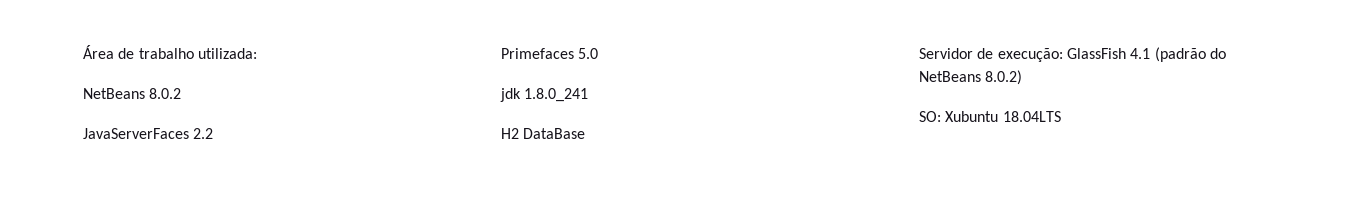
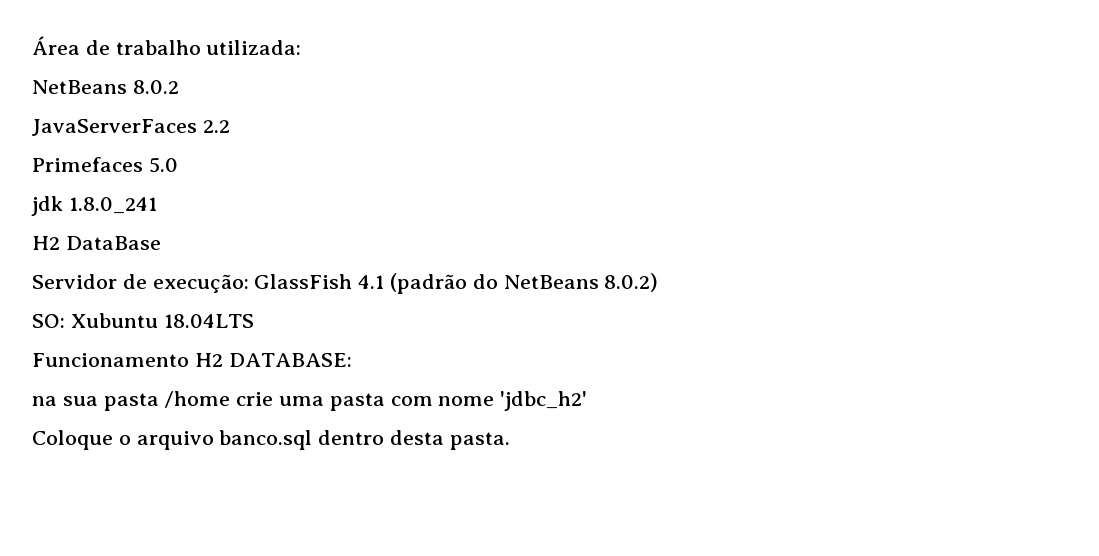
(1061, 116) none -> [32,353,352,367] [32,391,588,411] [32,430,510,450] // Funcionamento H2 DATABASE: // na sua pasta /home crie uma pasta com nome 'jdbc_h2' // Coloque o arquivo banco.sql dentro desta pasta.

